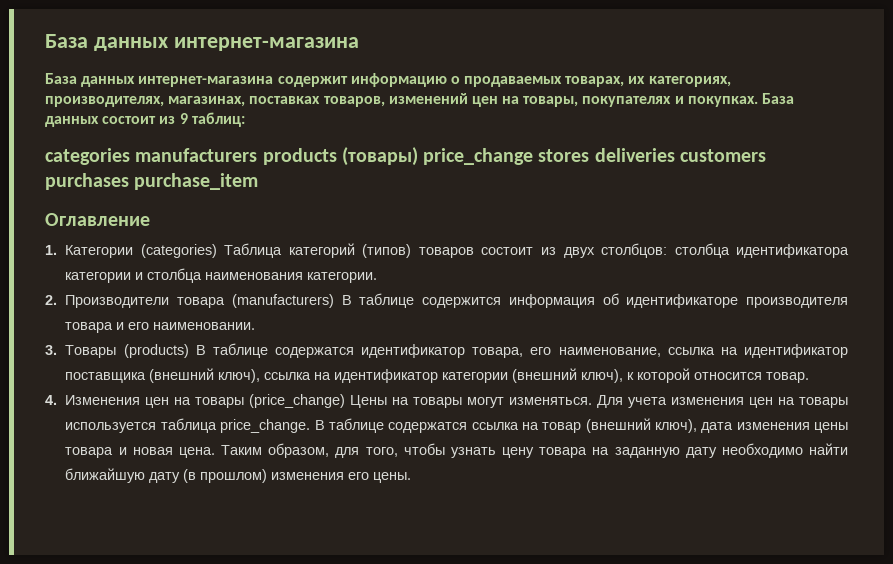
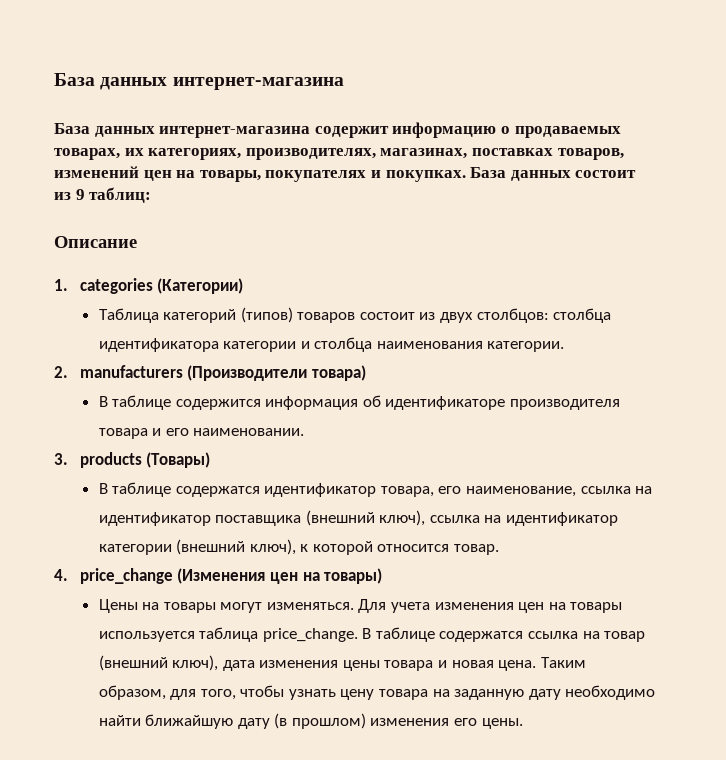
[45,147,766,166] [45,173,259,190] [45,213,150,226] categories manufacturers products (товары) price_change stores deliveries customers purchases purchase_item // Оглавление -> [54,236,137,248] Описание
[65,244,217,258] Категории (categories) -> [79,278,244,294] categories (Категории) //
[65,294,334,308] Производители товара (manufacturers) -> [79,365,367,381] manufacturers (Производители товара) //
[65,344,189,358] Товары (products) -> [79,452,211,468] products (Товары) //
[65,394,346,408] Изменения цен на товары (price_change) -> [79,568,383,584] price_change (Изменения цен на товары) //

